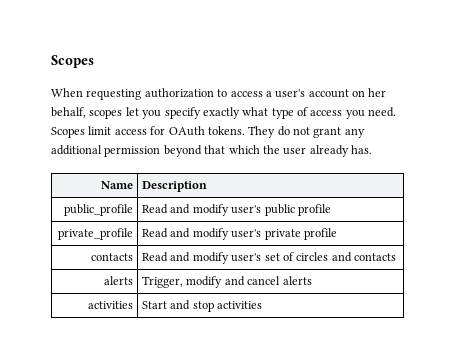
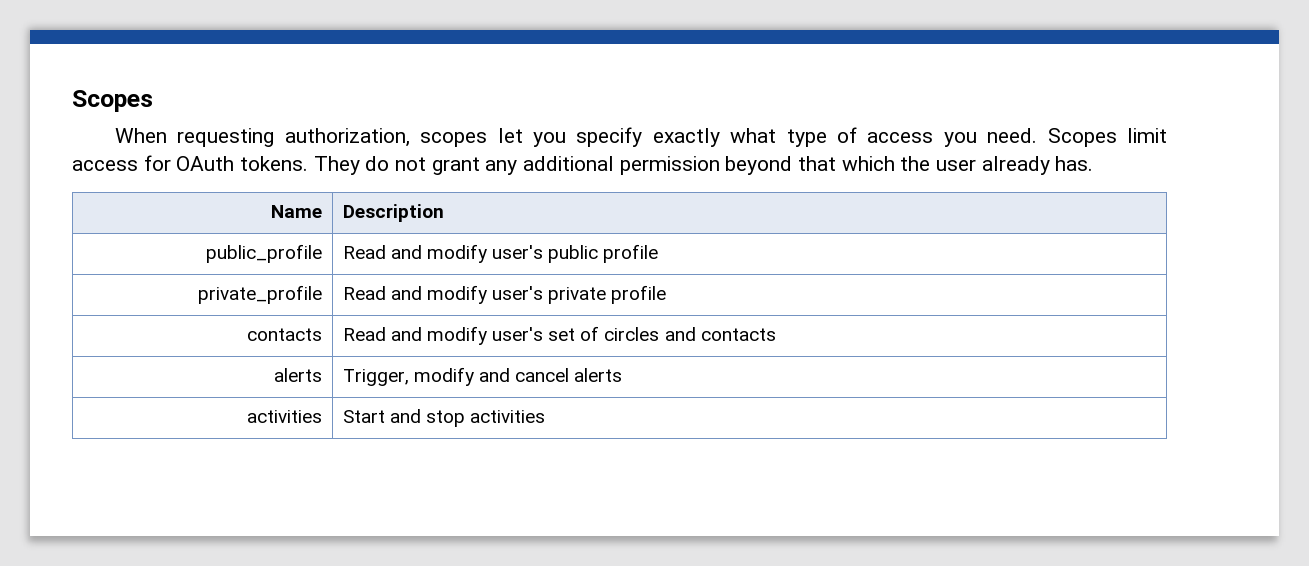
[144,88,387,98] [51,107,86,118] authorization to access a user's account on her behalf, -> [284,128,410,147] authorization,

